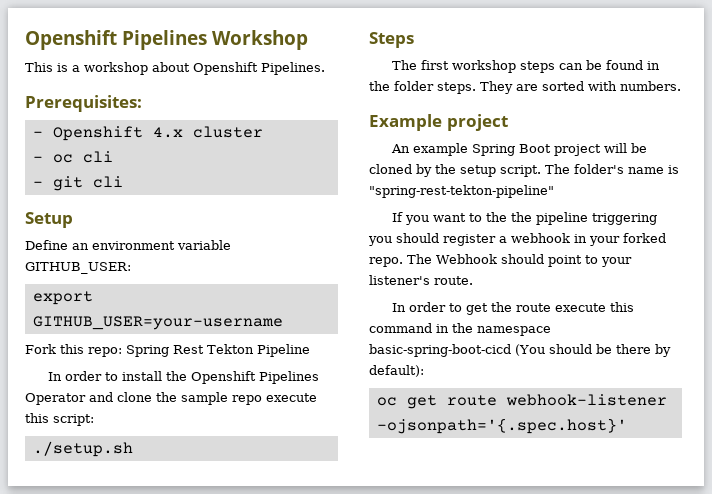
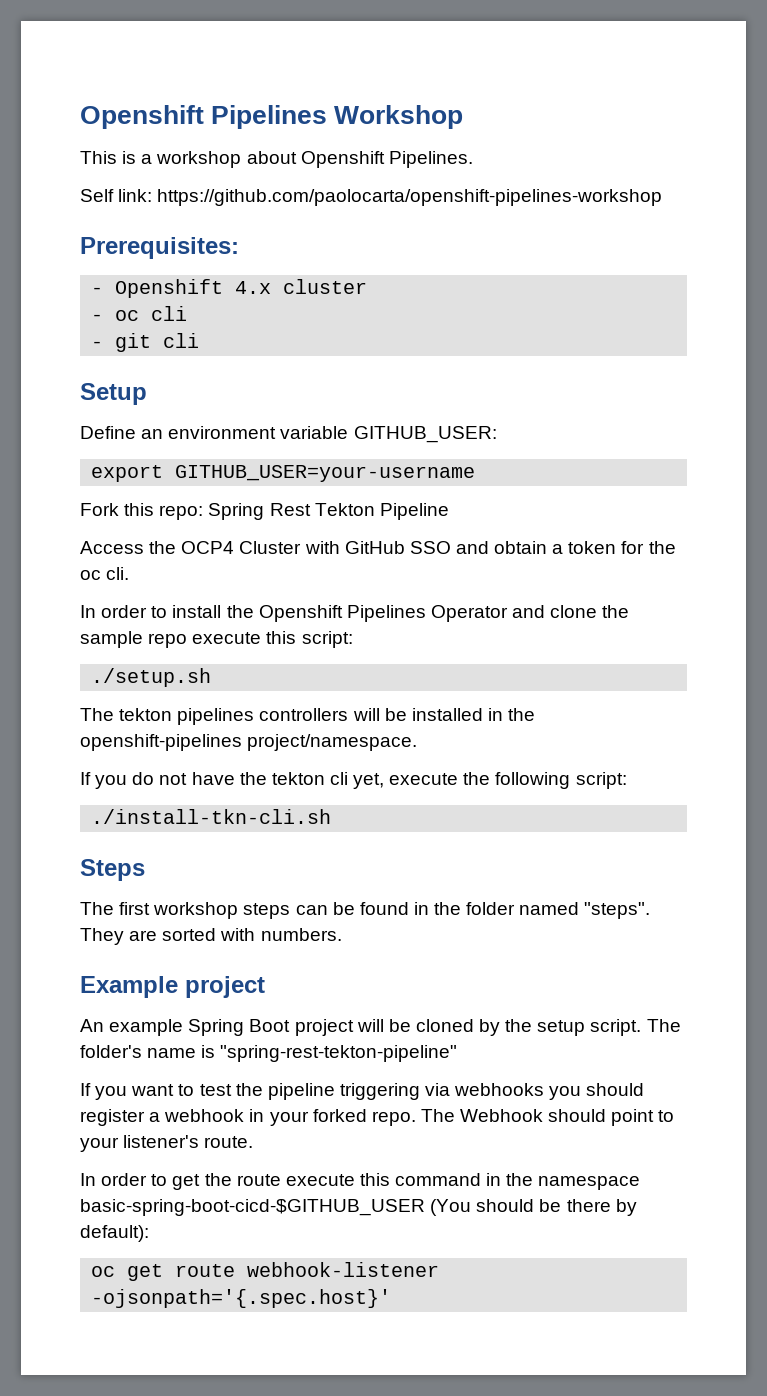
(325, 68) none -> [80,189,663,206] // Self link: https://github.com/paolocarta/openshift-pipelines-workshop
(310, 350) none -> [80,541,676,554] [80,567,130,580] // Access the OCP4 Cluster with GitHub SSO and obtain a token for the oc cli.
(133, 449) none -> [80,708,536,725] [80,734,418,751] [80,772,627,789] [91,809,332,824] // The tekton pipelines controllers will be installed in the openshift-pipelines project/namespace. // If you do not have the tekton cli yet, execute the following script: // ./install-tkn-cli.sh
[437,82,476,94] steps. -> [519,902,651,919] named "steps".
[486,212,508,222] the -> [199,1084,232,1096] test
(658, 219) none -> [425,1083,545,1096] via webhooks
[369,344,511,357] basic-spring-boot-cicd -> [80,1199,425,1216] basic-spring-boot-cicd-$GITHUB_USER

